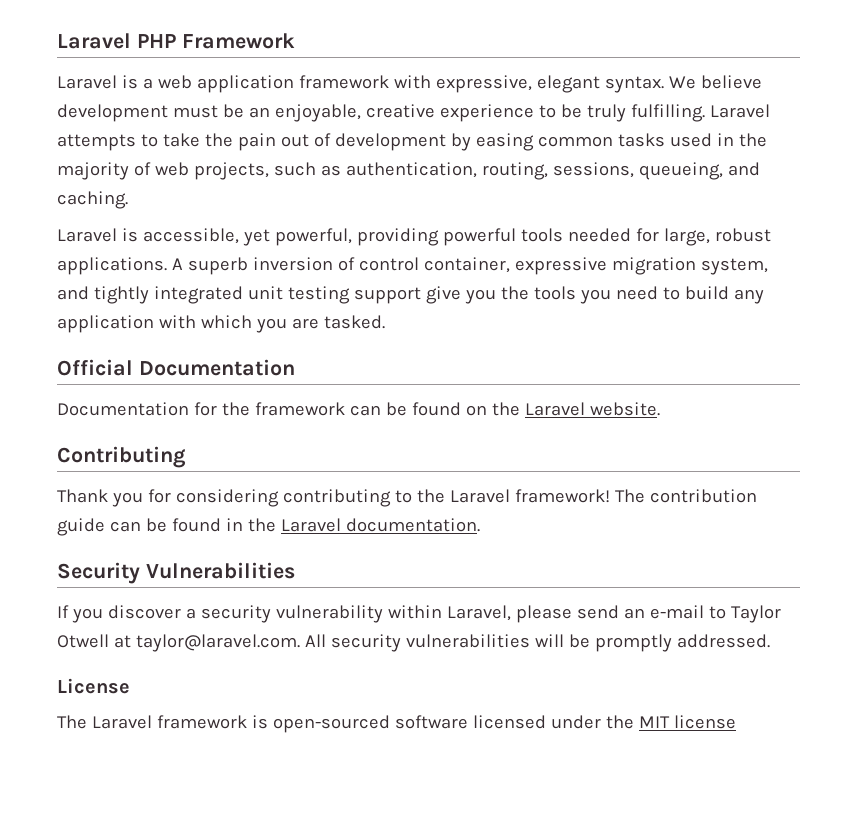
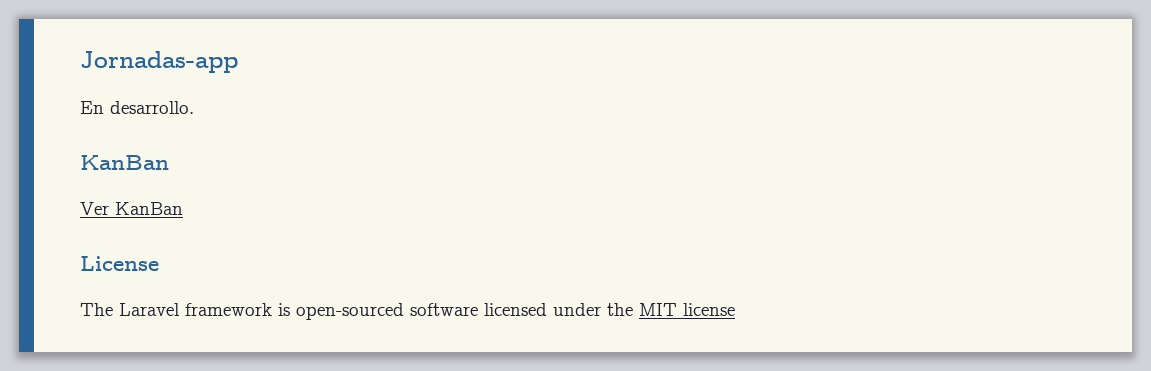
[57,33,295,49] [57,75,762,93] [57,104,770,122] [57,133,767,151] [57,162,760,180] [57,191,128,209] [57,228,771,246] [57,257,768,275] [57,286,764,304] [57,315,385,333] [57,359,295,376] [57,402,660,416] [57,446,186,468] [57,489,757,507] [57,518,480,536] [57,562,295,584] [57,605,781,623] [57,634,770,652] Laravel PHP Framework // Laravel is a web application framework with expressive, elegant syntax. We believe development must be an enjoyable, creative experience to be truly fulfilling. Laravel attempts to take the pain out of development by easing common tasks used in the majority of web projects, such as authentication, routing, sessions, queueing, and caching. // Laravel is accessible, yet powerful, providing powerful tools needed for large, robust applications. A superb inversion of control container, expressive migration system, and tightly integrated unit testing support give you the tools you need to build any application with which you are tasked. // Official Documentation // Documentation for the framework can be found on the Laravel website. // Contributing // Thank you for considering contributing to the Laravel framework! The contribution guide can be found in the Laravel documentation. // Security Vulnerabilities // If you discover a security vulnerability within Laravel, please send an e-mail to Taylor Otwell at taylor@laravel.com. All security vulnerabilities will be promptly addressed. -> [80,51,238,73] [80,101,194,114] [80,155,169,170] [80,202,183,215] Jornadas-app // En desarrollo. // KanBan // Ver KanBan

